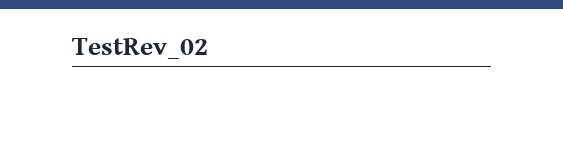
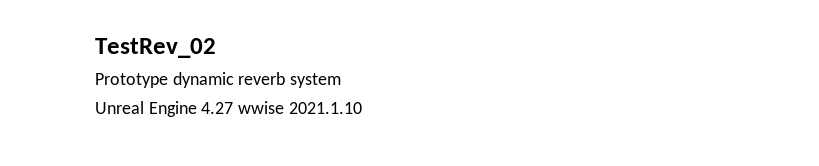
(208, 48) none -> [95,72,342,88] [95,101,362,117] // Prototype dynamic reverb system // Unreal Engine 4.27 wwise 2021.1.10

